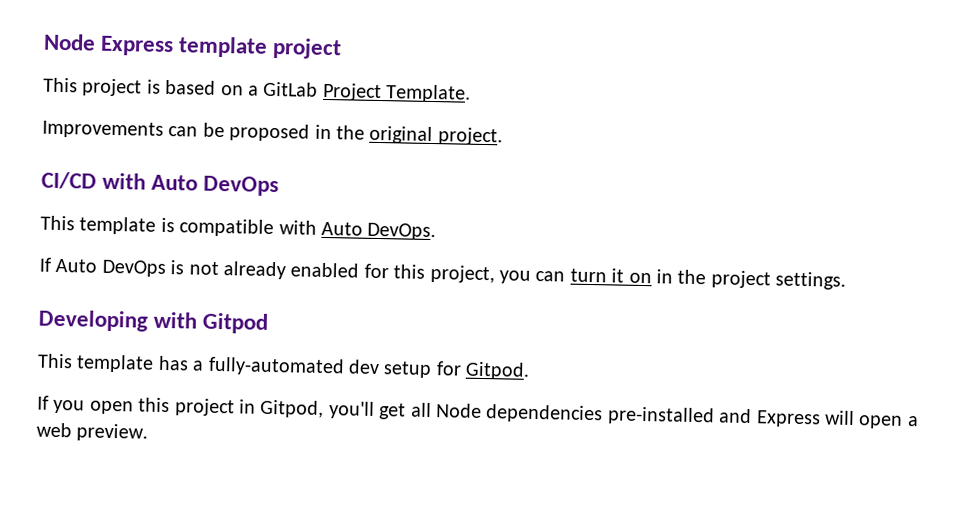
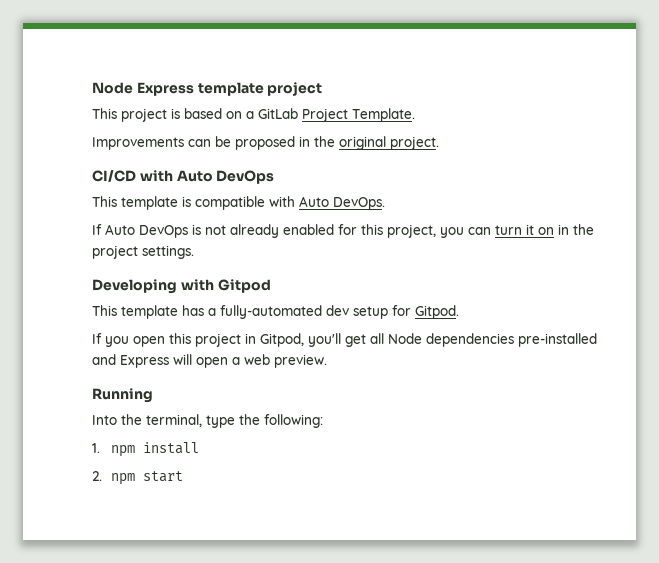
(149, 432) none -> [92,388,153,403] [92,414,323,428] [92,442,200,457] [92,471,184,485] // Running // Into the terminal, type the following: // 1. npm install // 2. npm start

